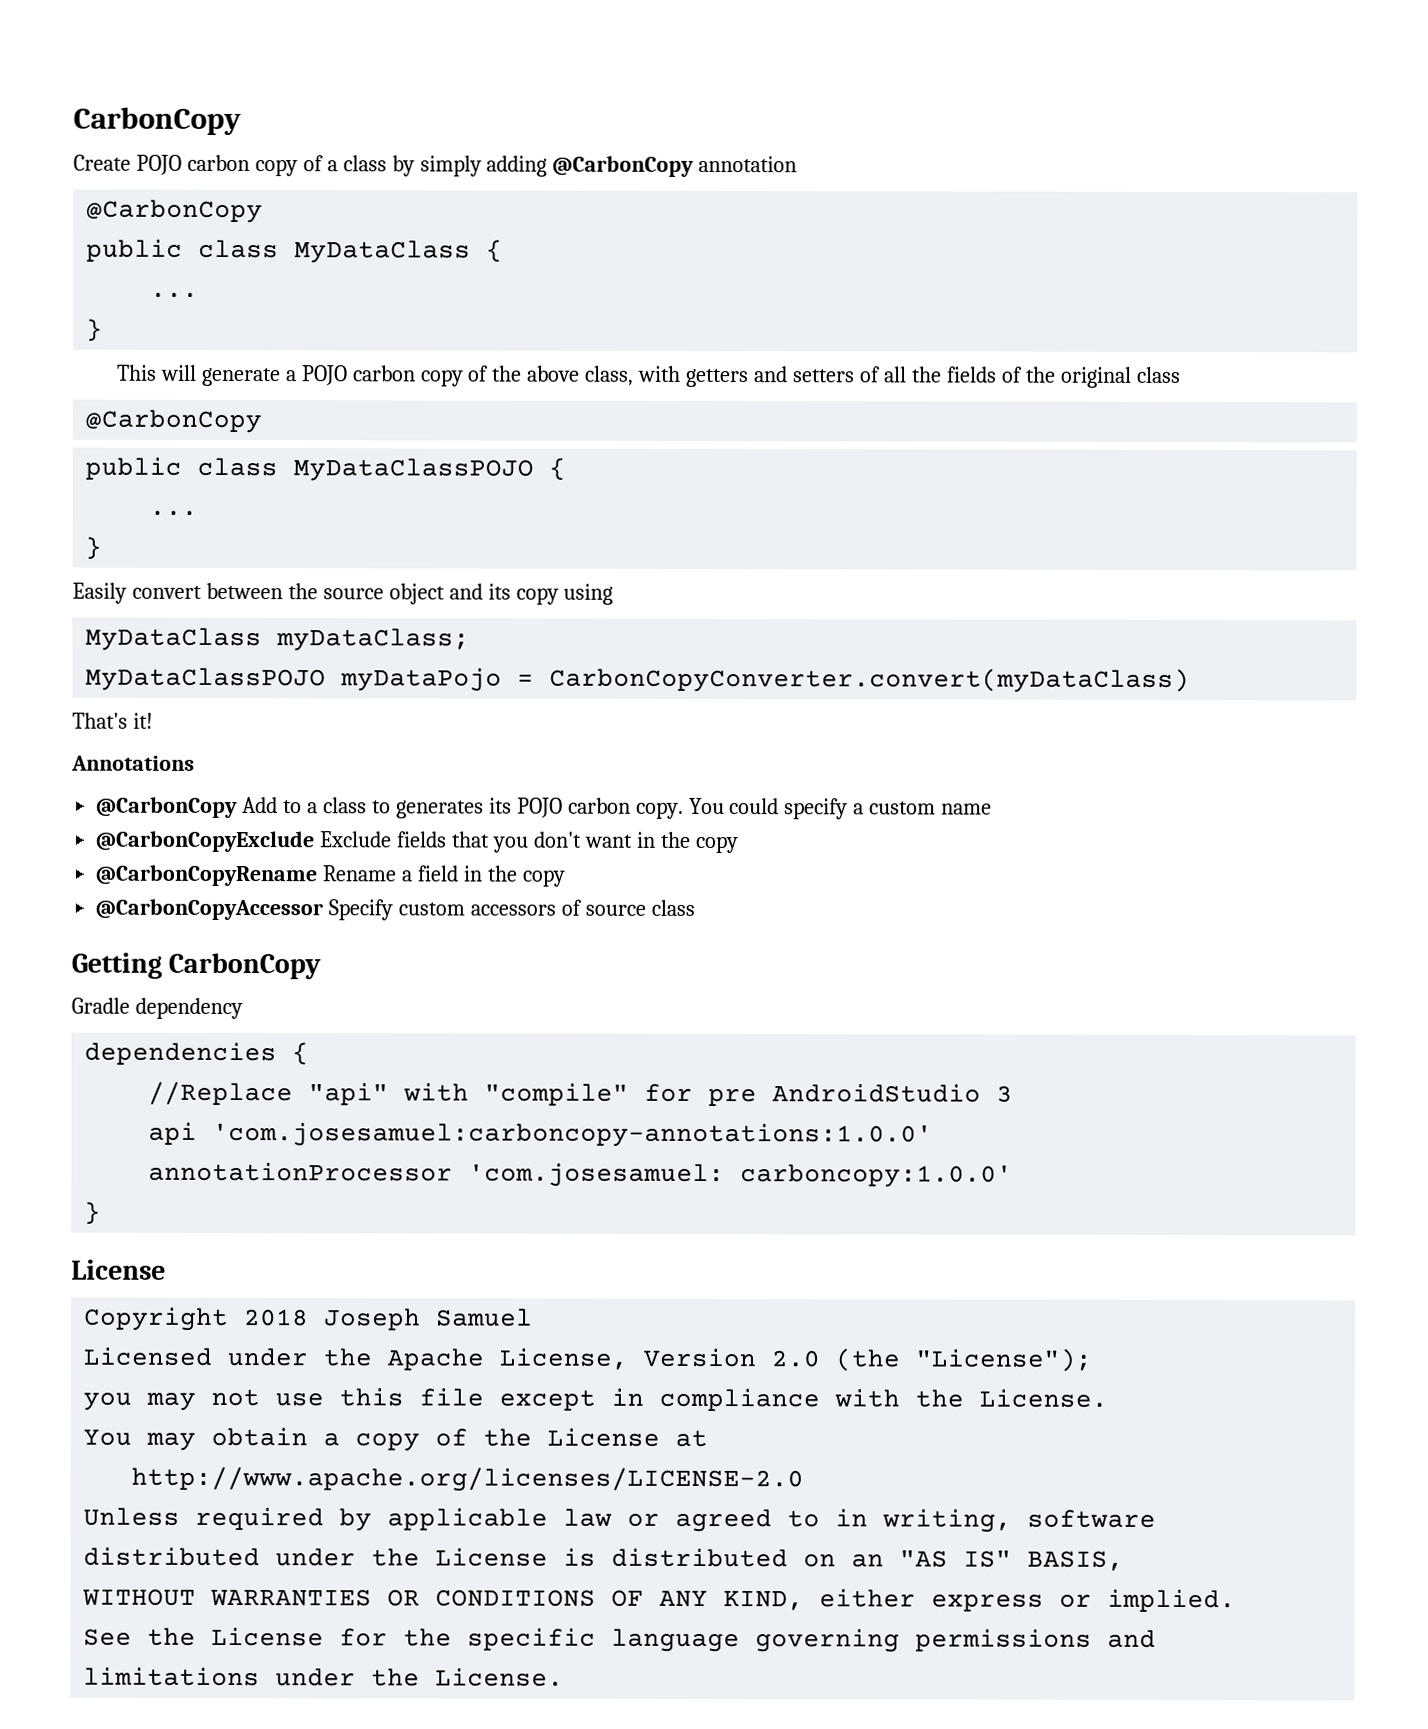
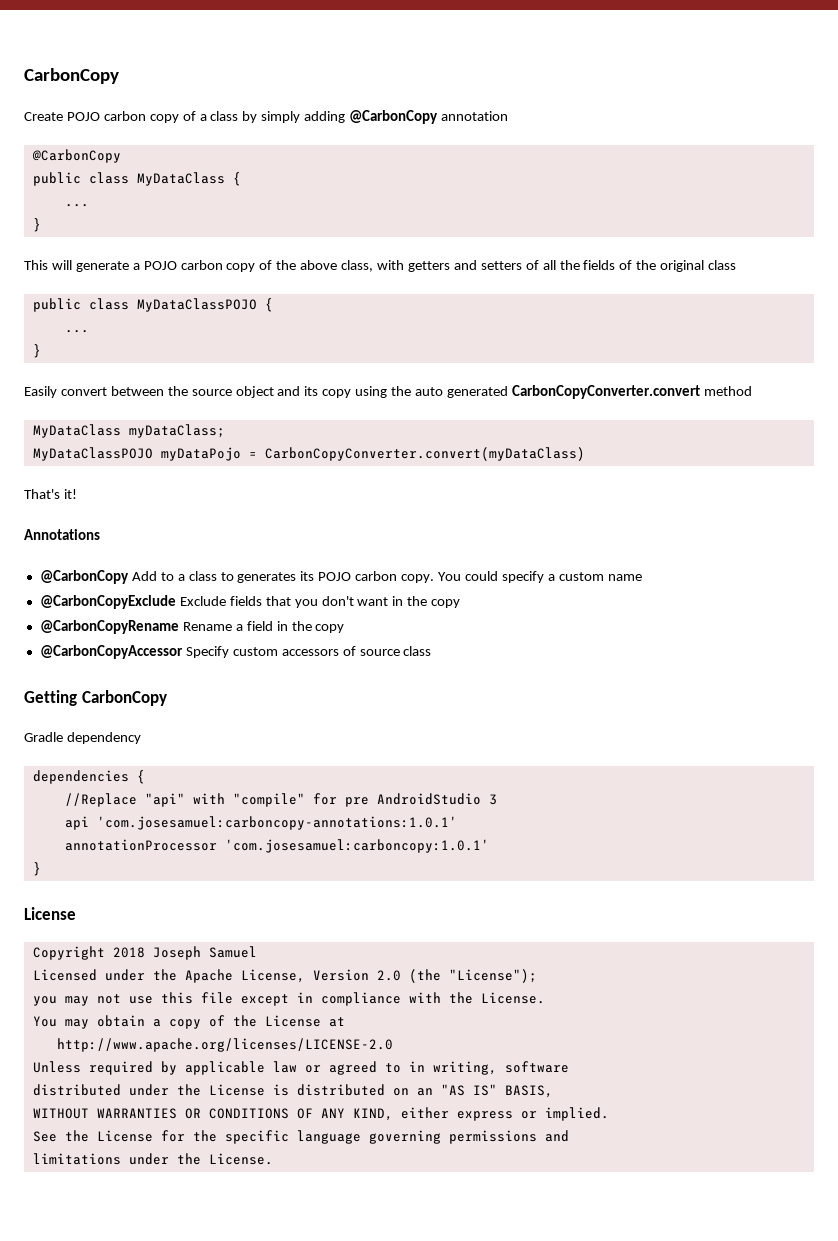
[85,409,263,434] // @CarbonCopy -> (737, 265) none
(614, 594) none -> [391,385,752,399] the auto generated CarbonCopyConverter.convert method
[212,1121,934,1148] 'com.josesamuel:carboncopy-annotations:1.0.0' -> [96,816,457,830] 'com.josesamuel:carboncopy-annotations:1.0.1'
[468,1162,1014,1188] 'com.josesamuel: carboncopy:1.0.0' -> [224,839,489,853] 'com.josesamuel:carboncopy:1.0.1'

